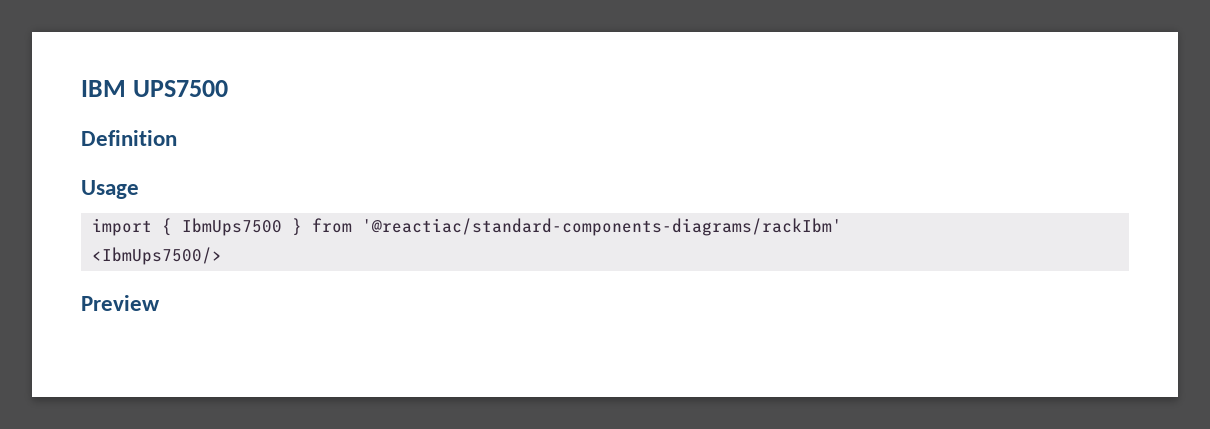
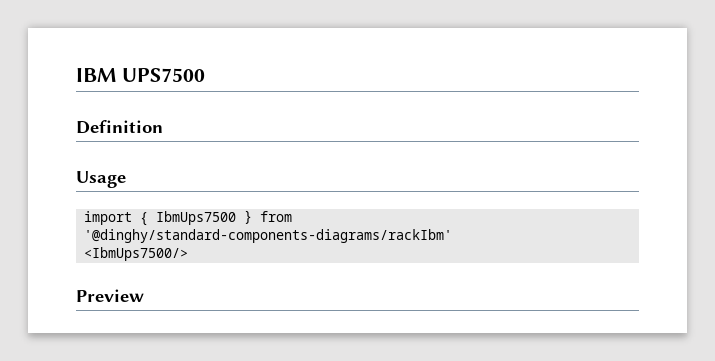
[362,218,843,236] '@reactiac/standard-components-diagrams/rackIbm' -> [84,229,453,243] '@dinghy/standard-components-diagrams/rackIbm'

